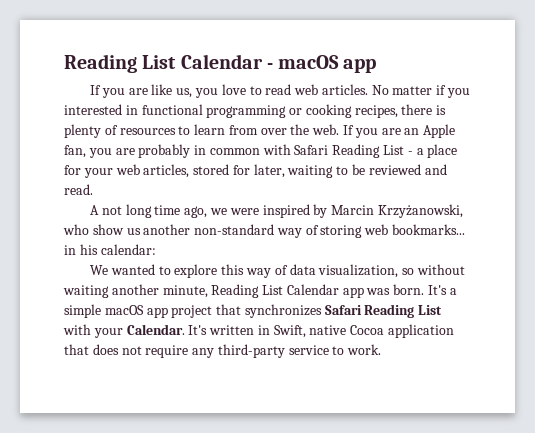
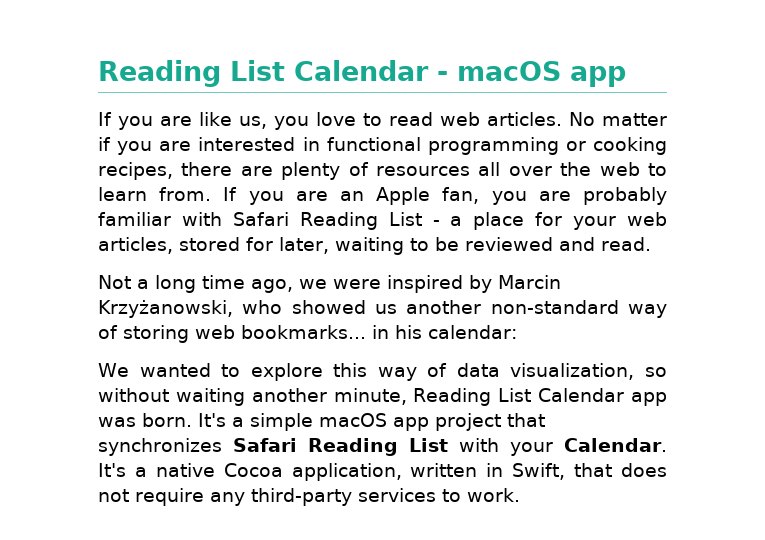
(470, 93) none -> [159,141,192,151] are
[436,105,447,115] is -> [240,166,273,176] are
[178,124,340,135] to learn from over the web. -> [478,162,667,176] [98,187,212,201] all over the web to learn from.
[194,145,260,155] in common -> [98,212,171,226] familiar
[90,205,122,215] A not -> [98,275,149,289] Not a
[92,224,124,235] show -> [291,300,366,314] showed
[209,324,455,338] written in Swift, native Cocoa application -> [134,463,566,481] a native Cocoa application, written in Swift,
[288,345,329,355] service -> [358,488,436,502] services

